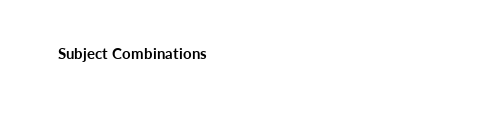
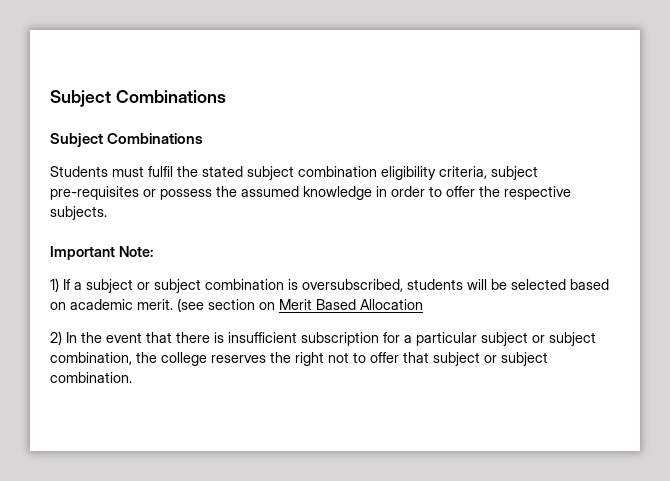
[58,48,208,62] Subject Combinations -> [50,90,226,107] [50,133,204,147] [50,166,538,180] [50,186,571,200] [50,206,107,220] [50,246,153,260] [50,278,609,293] [50,298,423,312] [50,331,596,346] [50,352,548,366] [50,372,132,383] Subject Combinations // Subject Combinations // Students must fulfil the stated subject combination eligibility criteria, subject pre-requisites or possess the assumed knowledge in order to offer the respective subjects. // Important Note: // 1) If a subject or subject combination is oversubscribed, students will be selected based on academic merit. (see section on Merit Based Allocation // 2) In the event that there is insufficient subscription for a particular subject or subject combination, the college reserves the right not to offer that subject or subject combination.

